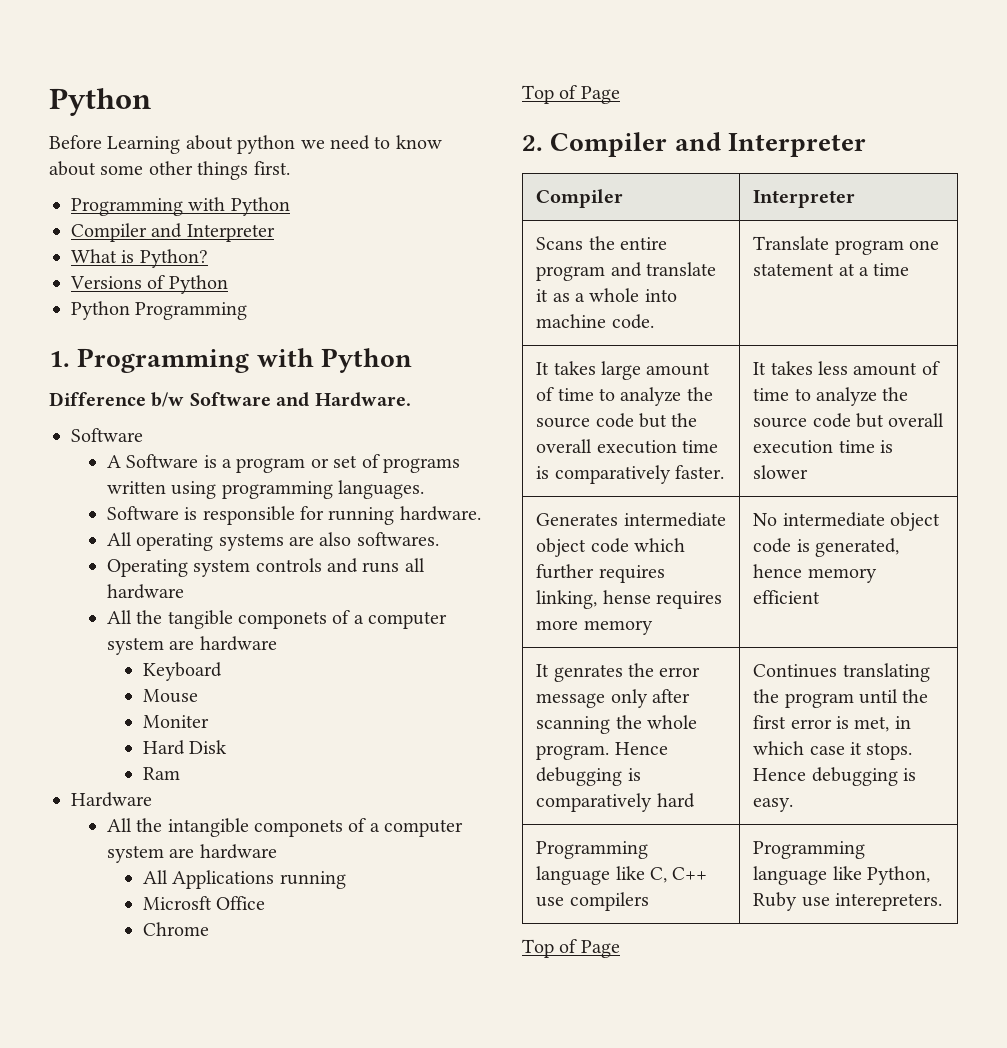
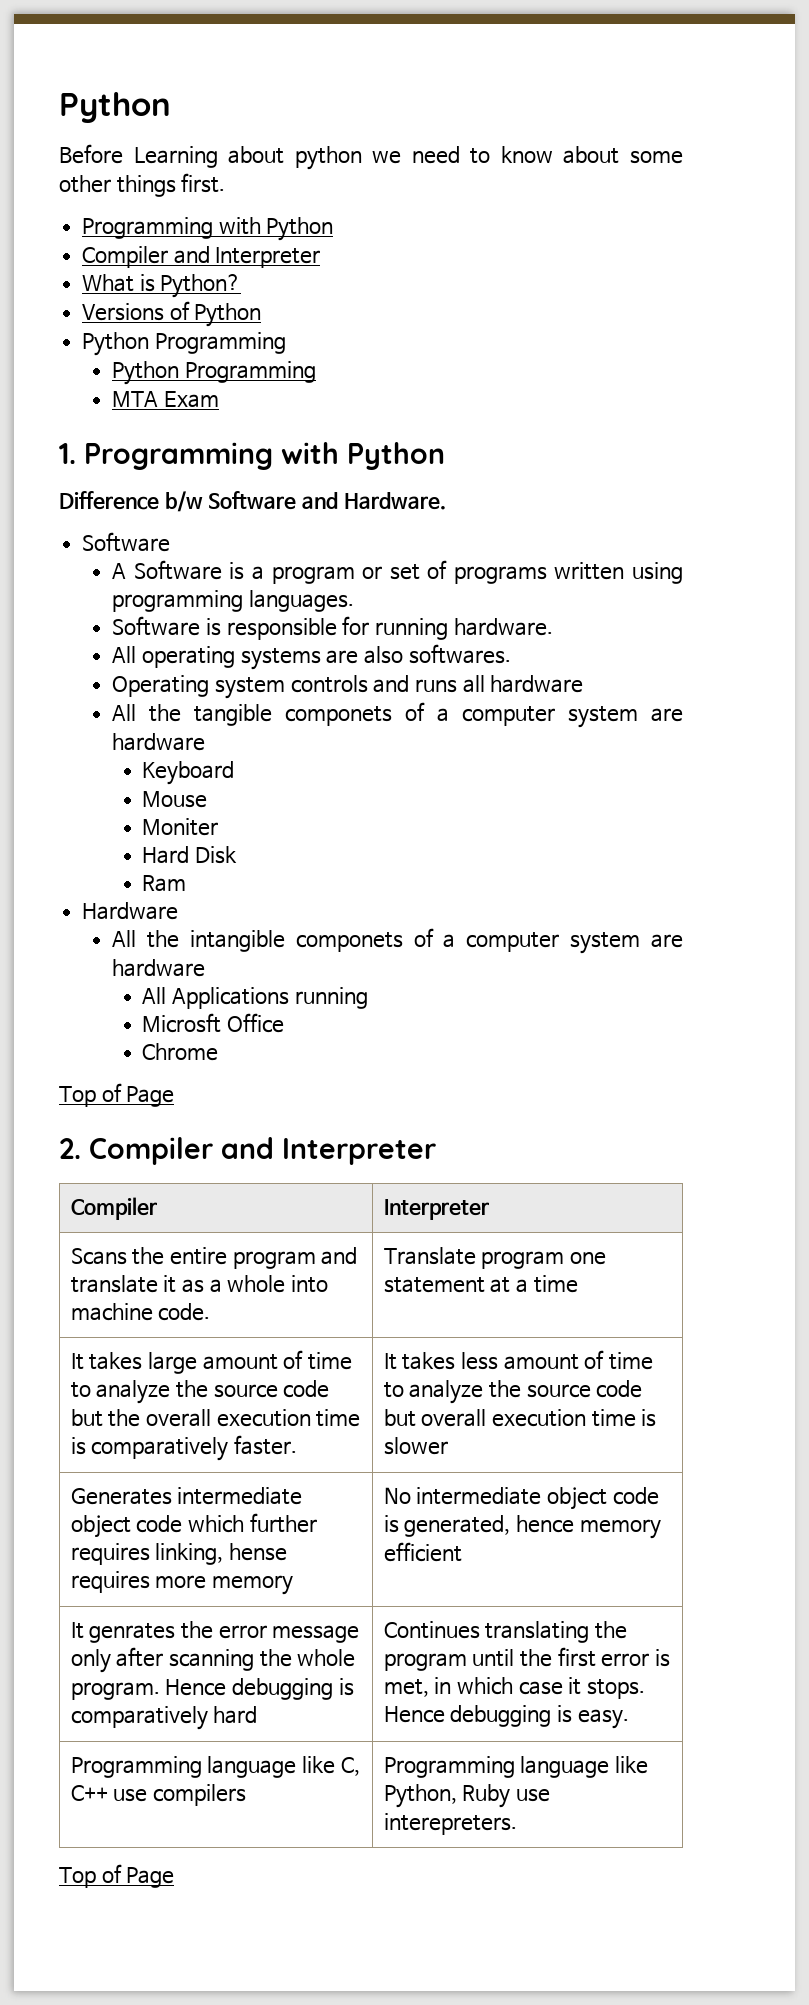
(248, 311) none -> [112,361,316,385] [112,391,219,408] // Python Programming // MTA Exam

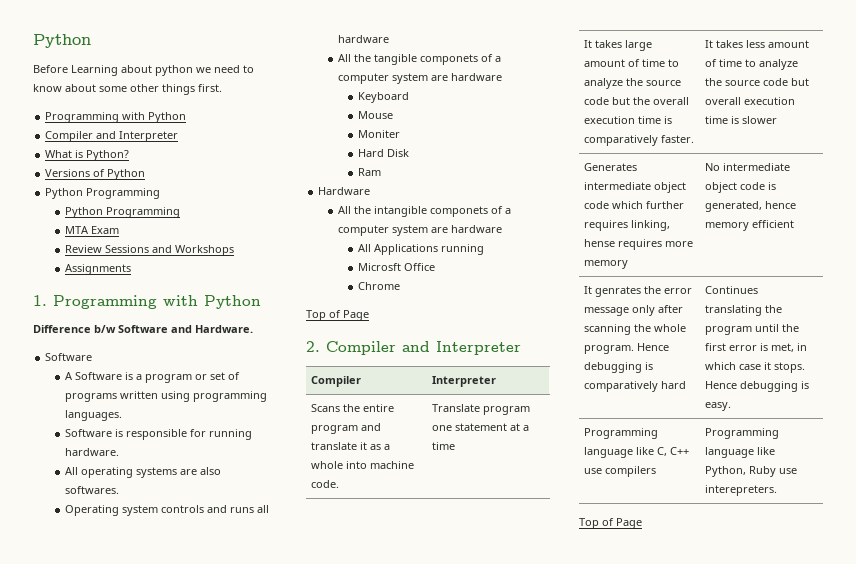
(219, 399) none -> [65,245,235,256] [65,264,132,275] // Review Sessions and Workshops // Assignments

